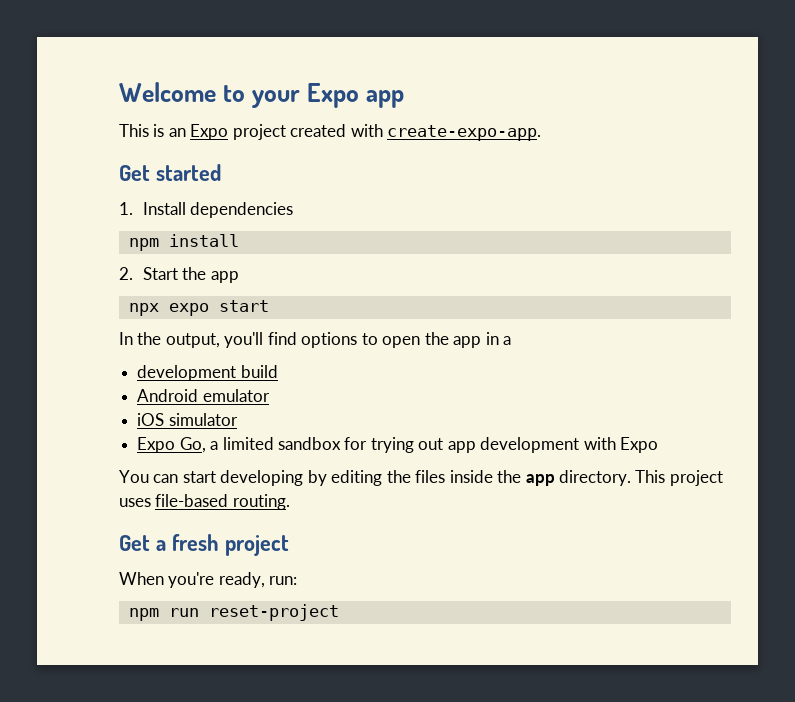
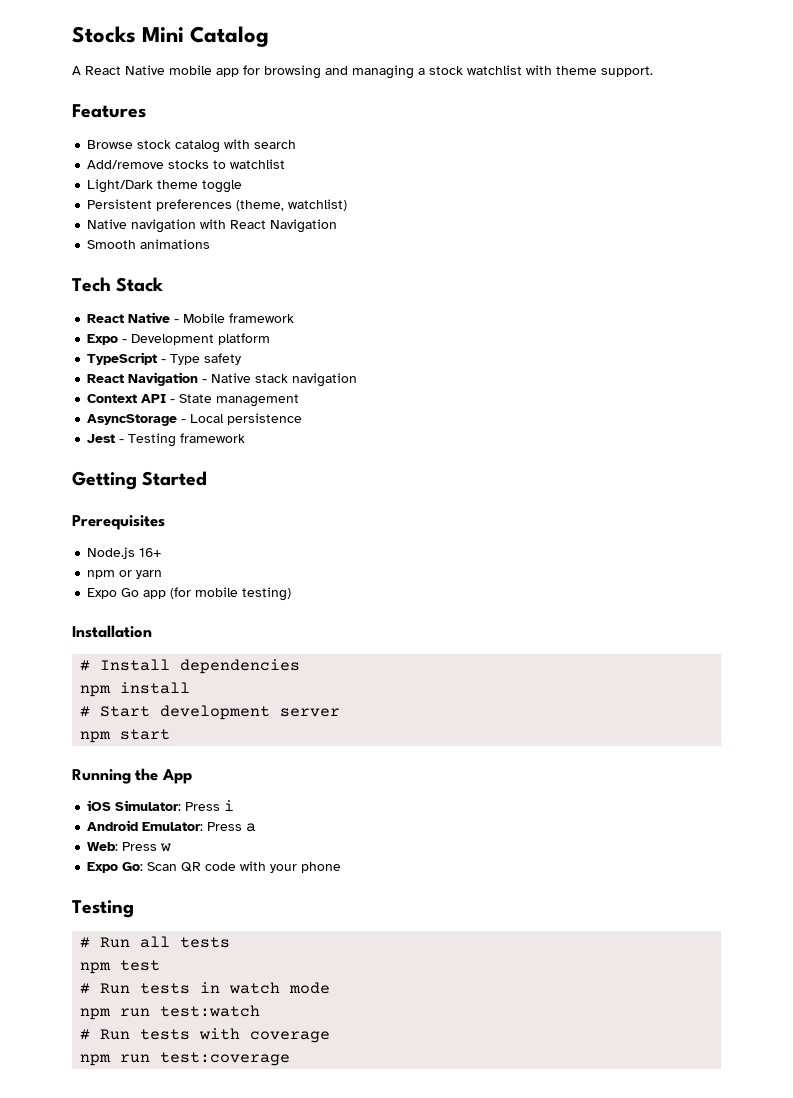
[119,82,404,108] [119,124,542,141] [119,164,221,181] [119,202,294,218] [128,234,239,251] [119,267,239,283] [128,300,269,316] [119,332,512,348] [137,365,278,381] [137,389,270,402] [137,413,238,426] [137,437,659,453] [119,470,723,486] [119,494,290,510] [119,534,289,556] [119,572,298,588] [128,604,339,621] Welcome to your Expo app // This is an Expo project created with create-expo-app. // Get started // 1. Install dependencies // npm install // 2. Start the app // npx expo start // In the output, you'll find options to open the app in a // development build // Android emulator // iOS simulator // Expo Go, a limited sandbox for trying out app development with Expo // You can start developing by editing the files inside the app directory. This project uses file-based routing. // Get a fresh project // When you're ready, run: // npm run reset-project -> [72,26,270,47] [72,65,653,79] [72,104,146,118] [87,139,297,153] [87,159,286,169] [87,179,243,193] [87,199,348,211] [87,219,338,233] [87,239,211,249] [72,277,164,292] [87,312,295,323] [87,333,271,345] [87,352,242,365] [87,372,358,387] [87,394,300,407] [87,413,303,426] [87,433,246,447] [72,471,208,490] [72,515,165,530] [87,547,162,559] [87,570,163,579] [87,587,292,601] [72,625,152,638] [80,659,301,674] [80,682,191,697] [80,705,341,720] [80,729,171,743] [72,768,192,784] [87,800,235,811] [87,820,257,832] [87,842,172,852] [87,861,342,873] [72,900,134,918] [80,936,231,948] [80,960,161,974] [80,982,331,994] [80,1005,261,1020] [80,1028,331,1043] [80,1052,291,1066] Stocks Mini Catalog // A React Native mobile app for browsing and managing a stock watchlist with theme support. // Features // Browse stock catalog with search // Add/remove stocks to watchlist // Light/Dark theme toggle // Persistent preferences (theme, watchlist) // Native navigation with React Navigation // Smooth animations // Tech Stack // React Native - Mobile framework // Expo - Development platform // TypeScript - Type safety // React Navigation - Native stack navigation // Context API - State management // AsyncStorage - Local persistence // Jest - Testing framework // Getting Started // Prerequisites // Node.js 16+ // npm or yarn // Expo Go app (for mobile testing) // Installation // # Install dependencies // npm install // # Start development server // npm start // Running the App // iOS Simulator: Press i // Android Emulator: Press a // Web: Press w // Expo Go: Scan QR code with your phone // Testing // # Run all tests // npm test // # Run tests in watch mode // npm run test:watch // # Run tests with coverage // npm run test:coverage

